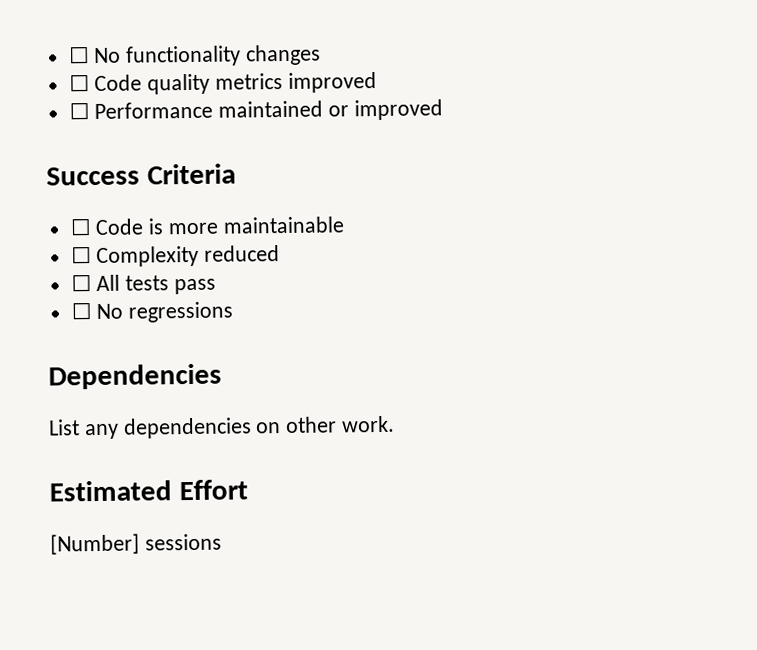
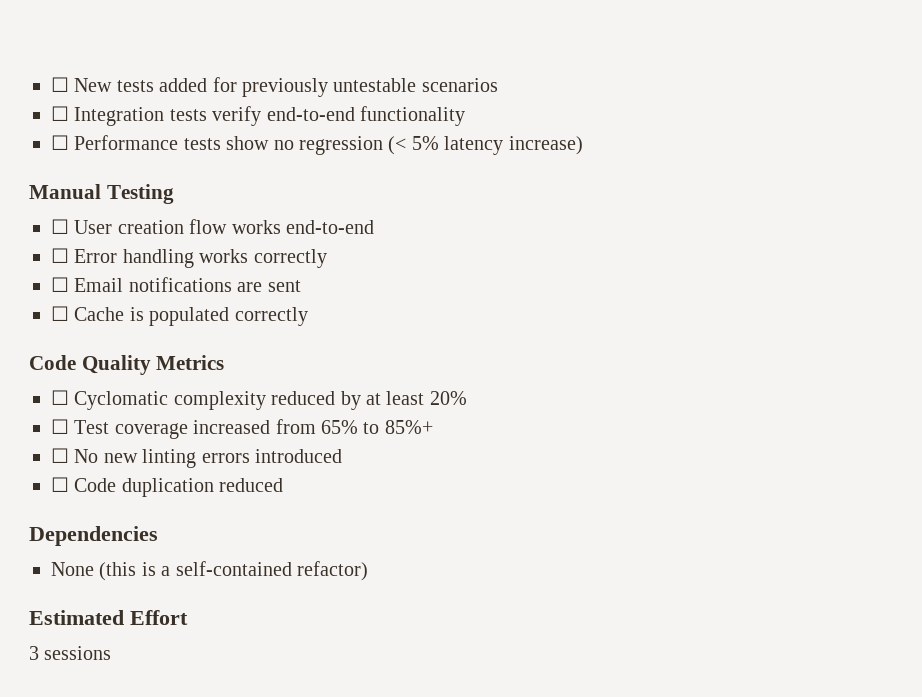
[68,44,322,67] [68,72,377,95] [68,99,443,121] [46,163,236,186] [69,216,345,236] [70,245,281,268] [70,274,217,295] [70,301,234,323] [48,363,222,390] [48,415,396,440] ☐ No functionality changes // ☐ Code quality metrics improved // ☐ Performance maintained or improved // Success Criteria // ☐ Code is more maintainable // ☐ Complexity reduced // ☐ All tests pass // ☐ No regressions // Dependencies // List any dependencies on other work. -> [51,77,498,97] [51,106,465,126] [51,135,583,155] [29,184,174,204] [51,219,374,234] [51,248,327,268] [51,277,301,292] [51,306,308,326] [29,355,225,375] [51,390,467,410] [51,419,433,439] [51,448,342,468] [51,477,284,497] [29,526,158,546] [51,561,368,581] ☐ New tests added for previously untestable scenarios // ☐ Integration tests verify end-to-end functionality // ☐ Performance tests show no regression (< 5% latency increase) // Manual Testing // ☐ User creation flow works end-to-end // ☐ Error handling works correctly // ☐ Email notifications are sent // ☐ Cache is populated correctly // Code Quality Metrics // ☐ Cyclomatic complexity reduced by at least 20% // ☐ Test coverage increased from 65% to 85%+ // ☐ No new linting errors introduced // ☐ Code duplication reduced // Dependencies // None (this is a self-contained refactor)
[50,533,140,555] [Number] -> [29,646,39,660] 3

